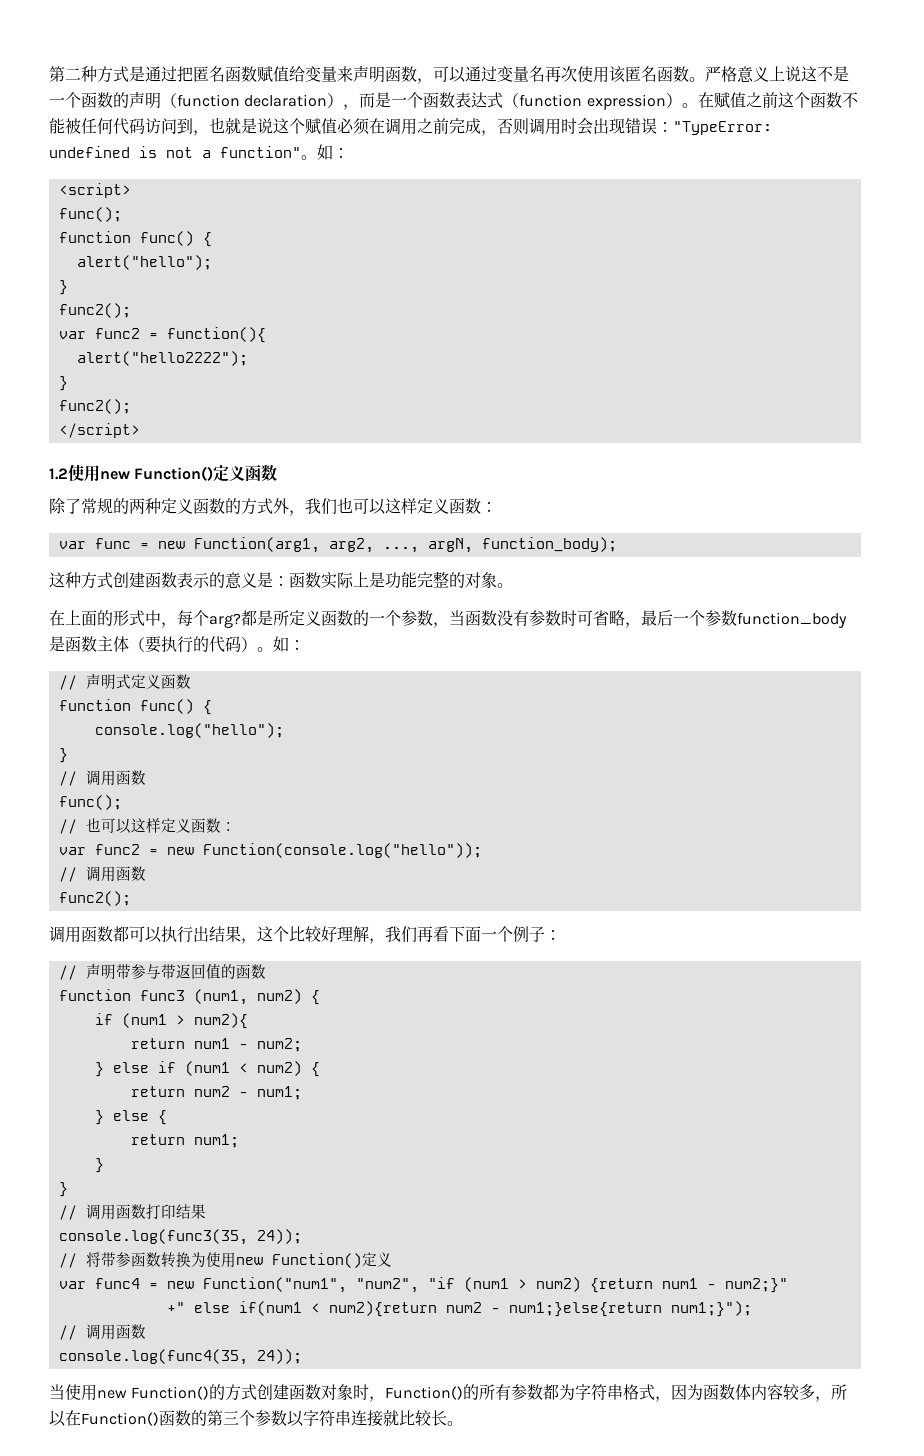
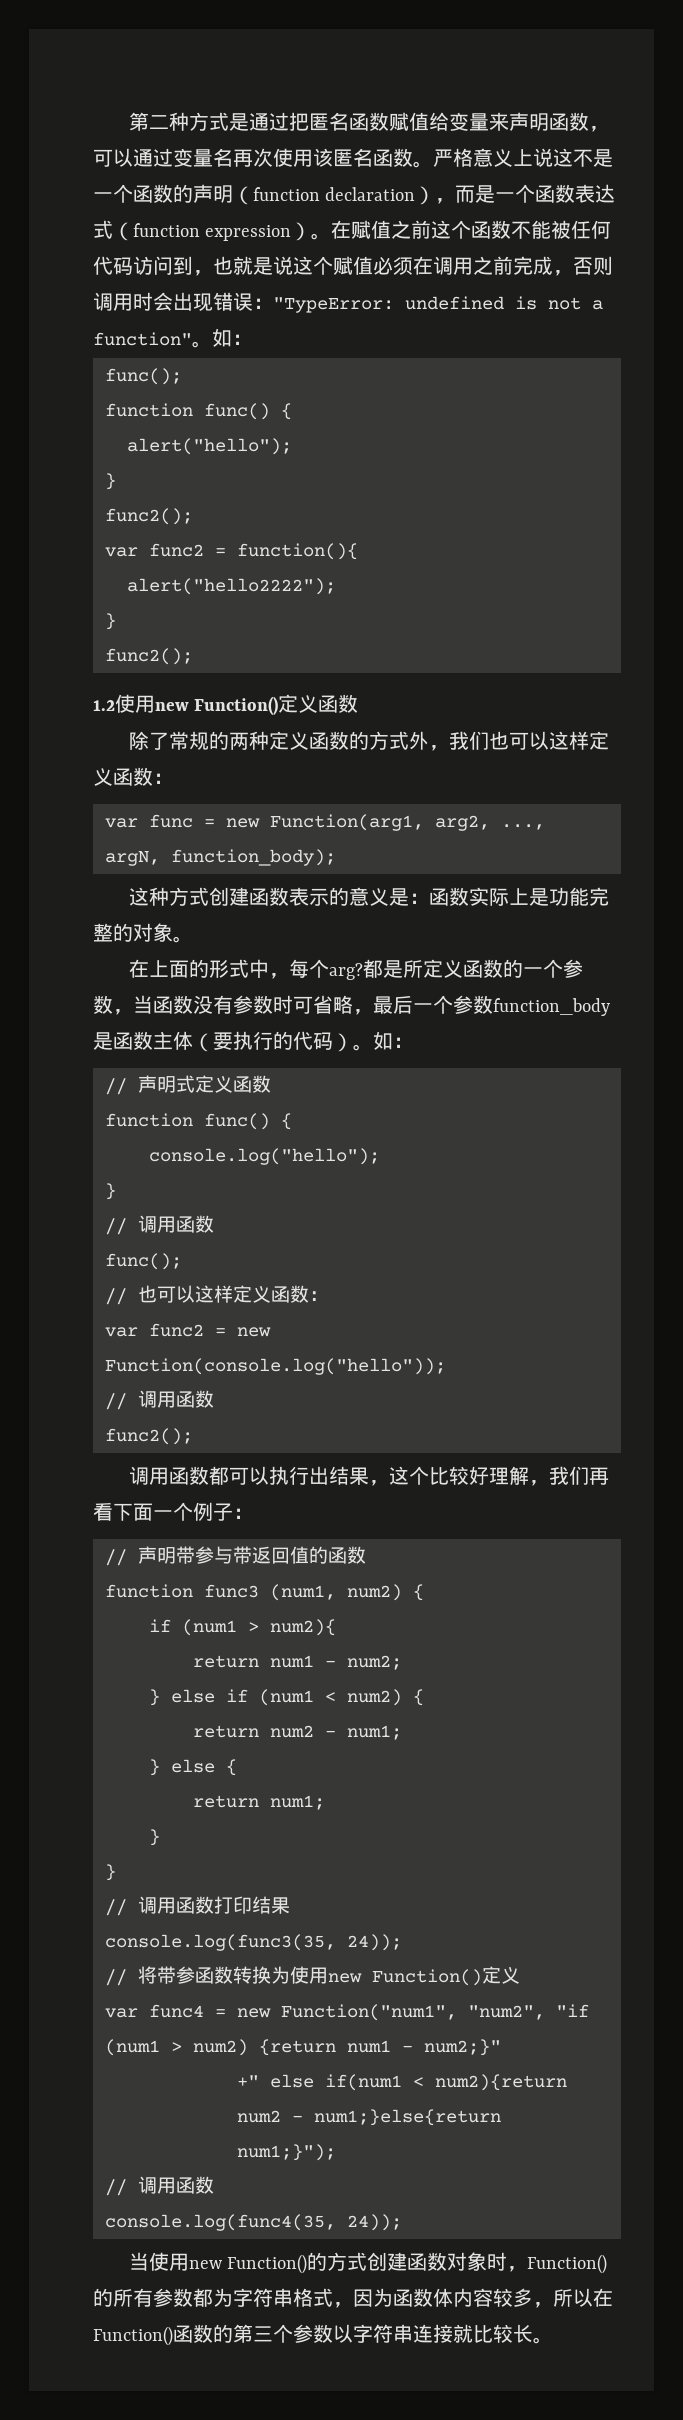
[58,183,131,198] // <script> -> (252, 339) none
[58,423,140,438] // </script> -> (193, 656) none

